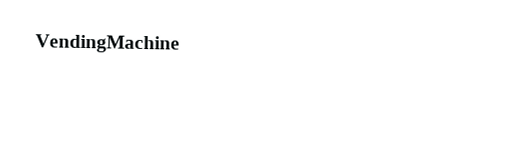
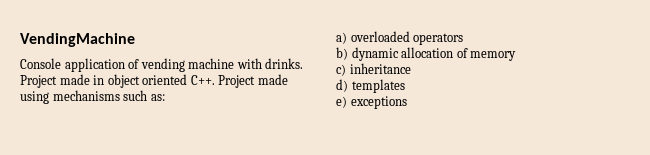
(180, 44) none -> [20,58,304,72] [20,74,288,88] [20,90,165,104] [336,31,464,45] [336,47,517,61] [336,63,411,76] [336,79,405,93] [336,96,407,109] // Console application of vending machine with drinks. Project made in object oriented C++. Project made using mechanisms such as: // a) overloaded operators // b) dynamic allocation of memory // c) inheritance // d) templates // e) exceptions

